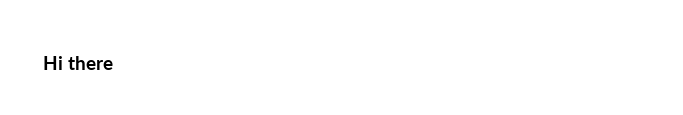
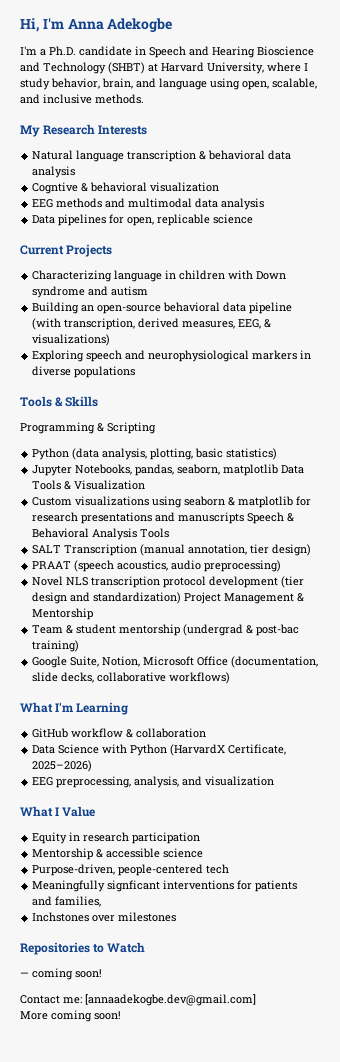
[43,56,114,70] Hi there -> [20,18,173,32] [20,46,314,58] [20,62,308,74] [20,78,317,90] [20,94,144,104] [20,124,148,137] [32,150,292,162] [32,166,76,178] [32,182,220,194] [32,198,265,210] [32,214,254,226] [20,244,113,257] [32,270,287,282] [32,286,149,298] [32,302,293,314] [32,318,272,330] [32,334,111,346] [32,350,312,362] [32,366,136,378] [20,396,99,407] [20,422,156,434] [32,448,278,460] [32,464,305,476] [32,480,146,490] [32,496,312,508] [32,512,295,524] [32,528,170,540] [32,544,312,556] [32,560,282,572] [32,576,305,588] [32,592,305,604] [32,608,94,620] [32,624,300,636] [32,640,80,652] [32,656,319,668] [32,672,231,684] [20,702,129,715] [32,728,207,738] [32,744,287,756] [32,760,93,772] [32,776,275,788] [20,806,96,817] [32,832,201,844] [32,848,204,860] [32,864,230,876] [32,880,298,892] [32,896,102,907] [32,912,177,922] [20,942,146,955] [20,968,102,980] [20,994,256,1006] [20,1010,121,1022] Hi, I'm Anna Adekogbe // I'm a Ph.D. candidate in Speech and Hearing Bioscience and Technology (SHBT) at Harvard University, where I study behavior, brain, and language using open, scalable, and inclusive methods. // My Research Interests // Natural language transcription & behavioral data analysis // Cogntive & behavioral visualization // EEG methods and multimodal data analysis // Data pipelines for open, replicable science // Current Projects // Characterizing language in children with Down syndrome and autism // Building an open-source behavioral data pipeline (with transcription, derived measures, EEG, & visualizations) // Exploring speech and neurophysiological markers in diverse populations // Tools & Skills // Programming & Scripting // Python (data analysis, plotting, basic statistics) // Jupyter Notebooks, pandas, seaborn, matplotlib Data Tools & Visualization // Custom visualizations using seaborn & matplotlib for research presentations and manuscripts Speech & Behavioral Analysis Tools // SALT Transcription (manual annotation, tier design) // PRAAT (speech acoustics, audio preprocessing) // Novel NLS transcription protocol development (tier design and standardization) Project Management & Mentorship // Team & student mentorship (undergrad & post-bac training) // Google Suite, Notion, Microsoft Office (documentation, slide decks, collaborative workflows) // What I'm Learning // GitHub workflow & collaboration // Data Science with Python (HarvardX Certificate, 2025–2026) // EEG preprocessing, analysis, and visualization // What I Value // Equity in research participation // Mentorship & accessible science // Purpose-driven, people-centered tech // Meaningfully signficant interventions for patients and families, // Inchstones over milestones // Repositories to Watch // — coming soon! // Contact me: [annaadekogbe.dev@gmail.com] // More coming soon!

